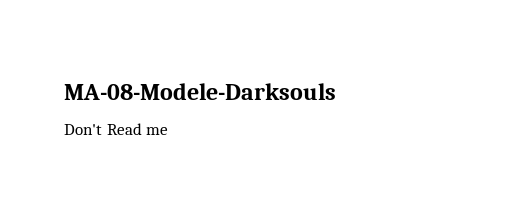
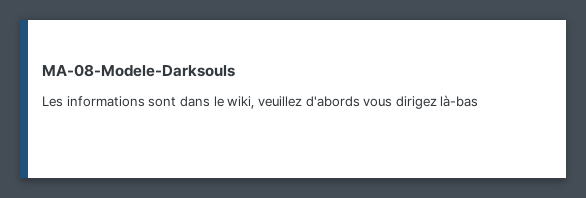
[64,123,169,135] Don't Read me -> [42,95,479,109] Les informations sont dans le wiki, veuillez d'abords vous dirigez là-bas

